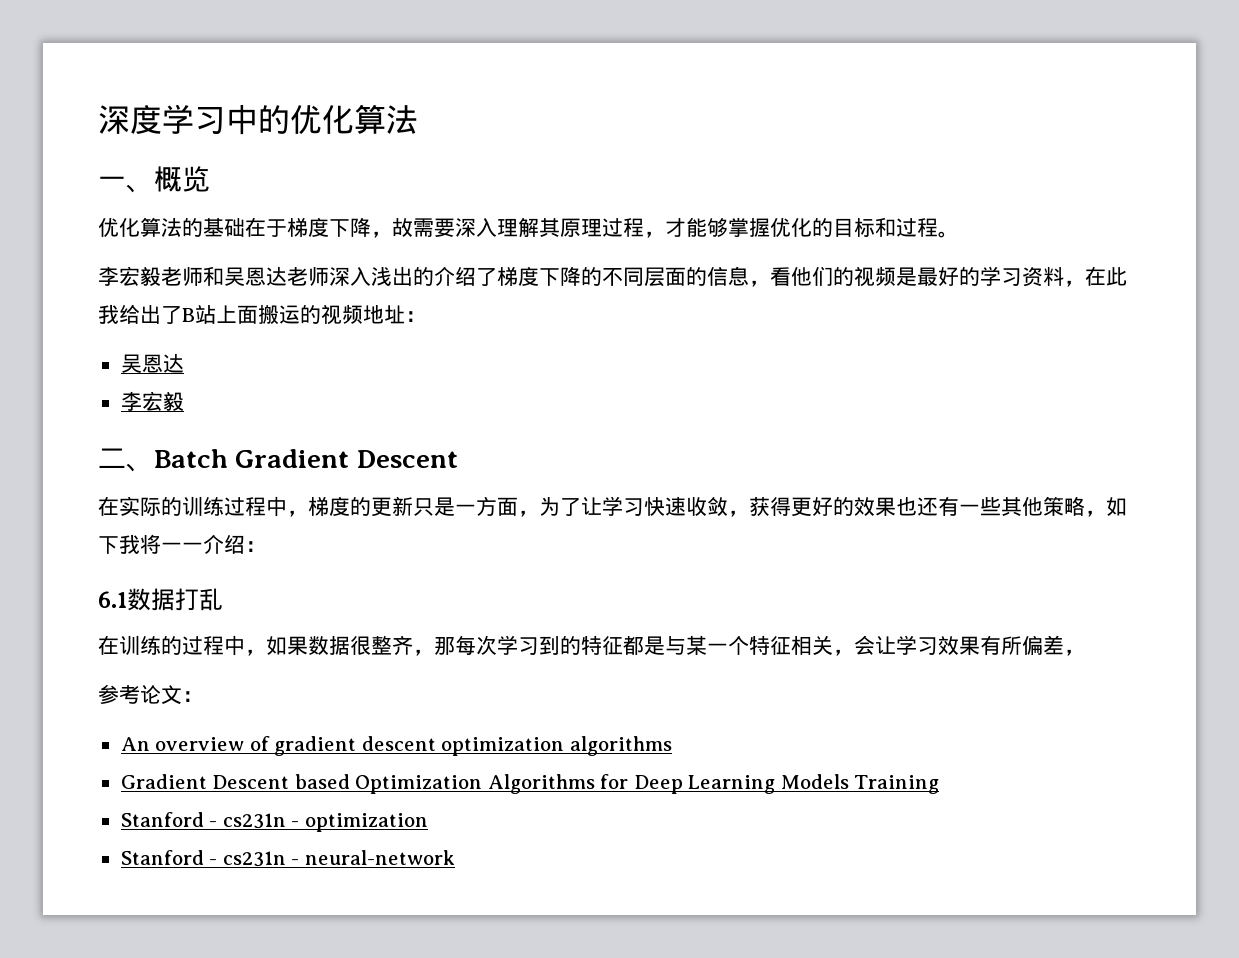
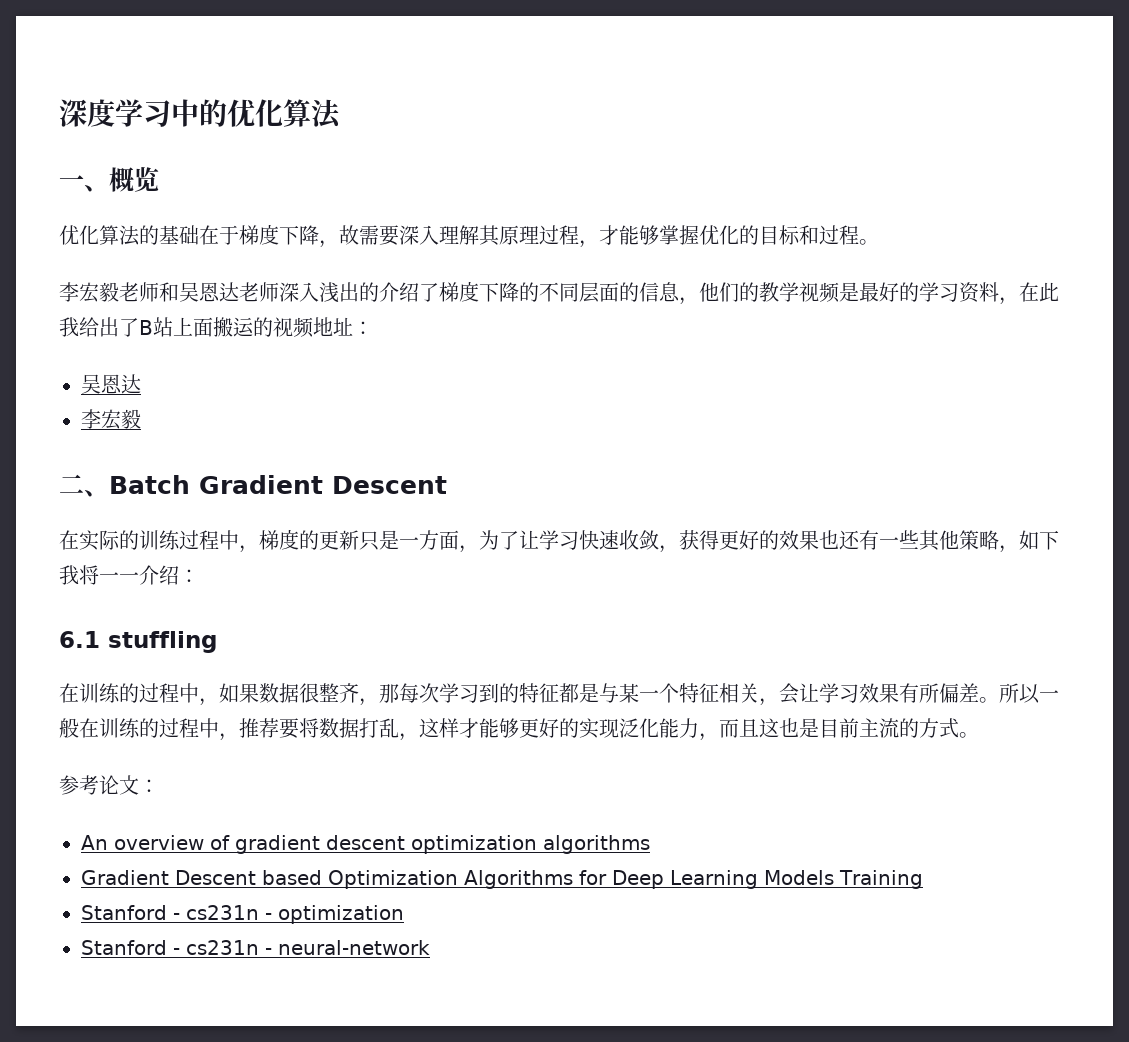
[770,266,854,286] 看他们的 -> [699,282,799,302] 他们的教学
[127,588,223,611] 数据打乱 -> [108,631,217,653] stuffling
[1064,649,1085,656] ， -> [979,683,1059,704] [59,718,979,741] 。所以一般在训练的过程中，推荐要将数据打乱，这样才能够更好的实现泛化能力，而且这也是目前主流的方式。

